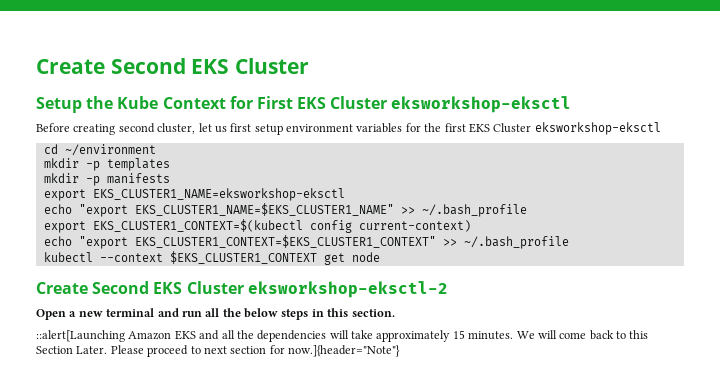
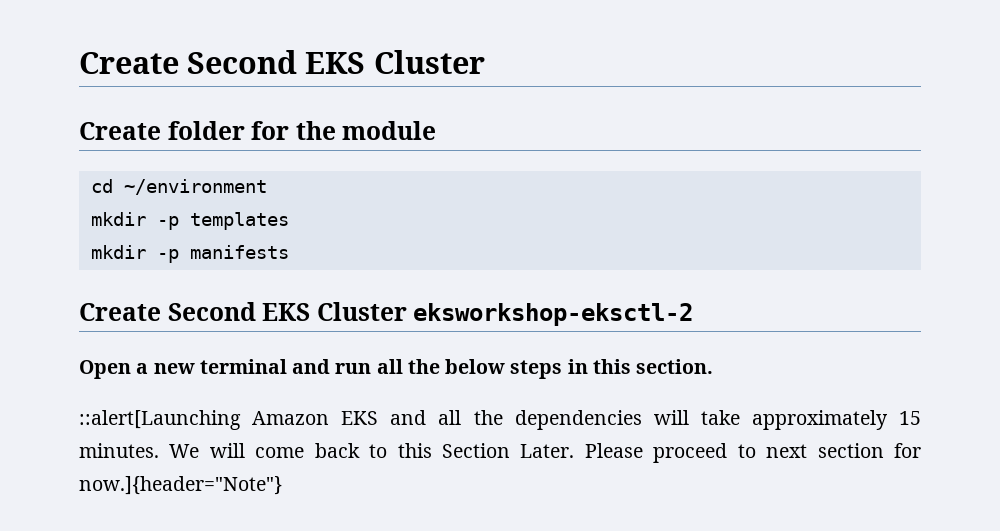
[36,96,572,113] [36,122,661,135] Setup the Kube Context for First EKS Cluster eksworkshop-eksctl // Before creating second cluster, let us first setup environment variables for the first EKS Cluster eksworkshop-eksctl -> [79,121,437,140] Create folder for the module
[43,188,345,201] [43,203,527,217] [43,219,471,233] [43,235,569,249] [43,251,380,265] // export EKS_CLUSTER1_NAME=eksworkshop-eksctl // echo "export EKS_CLUSTER1_NAME=$EKS_CLUSTER1_NAME" >> ~/.bash_profile // export EKS_CLUSTER1_CONTEXT=$(kubectl config current-context) // echo "export EKS_CLUSTER1_CONTEXT=$EKS_CLUSTER1_CONTEXT" >> ~/.bash_profile // kubectl --context $EKS_CLUSTER1_CONTEXT get node -> (289, 252) none

